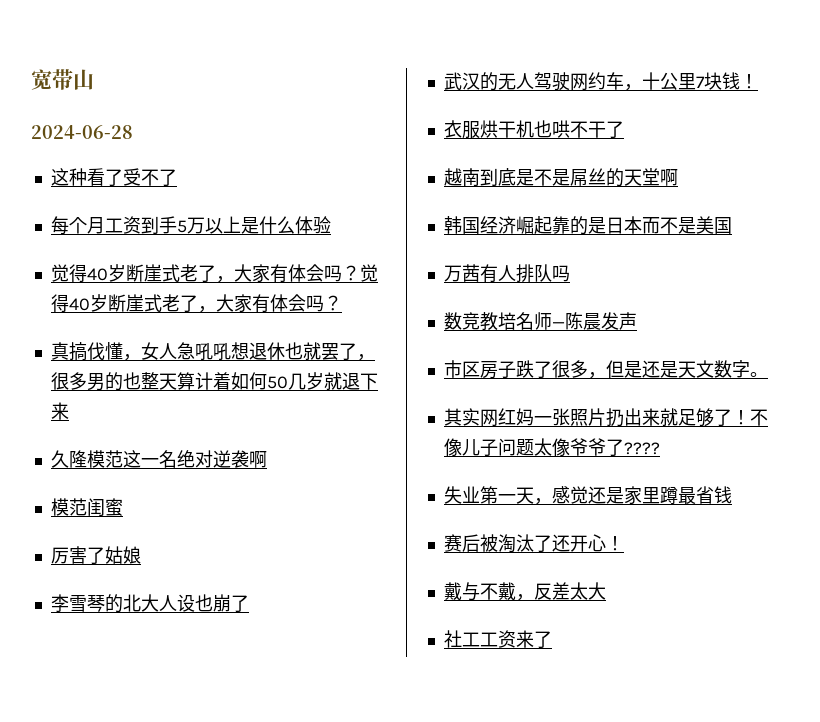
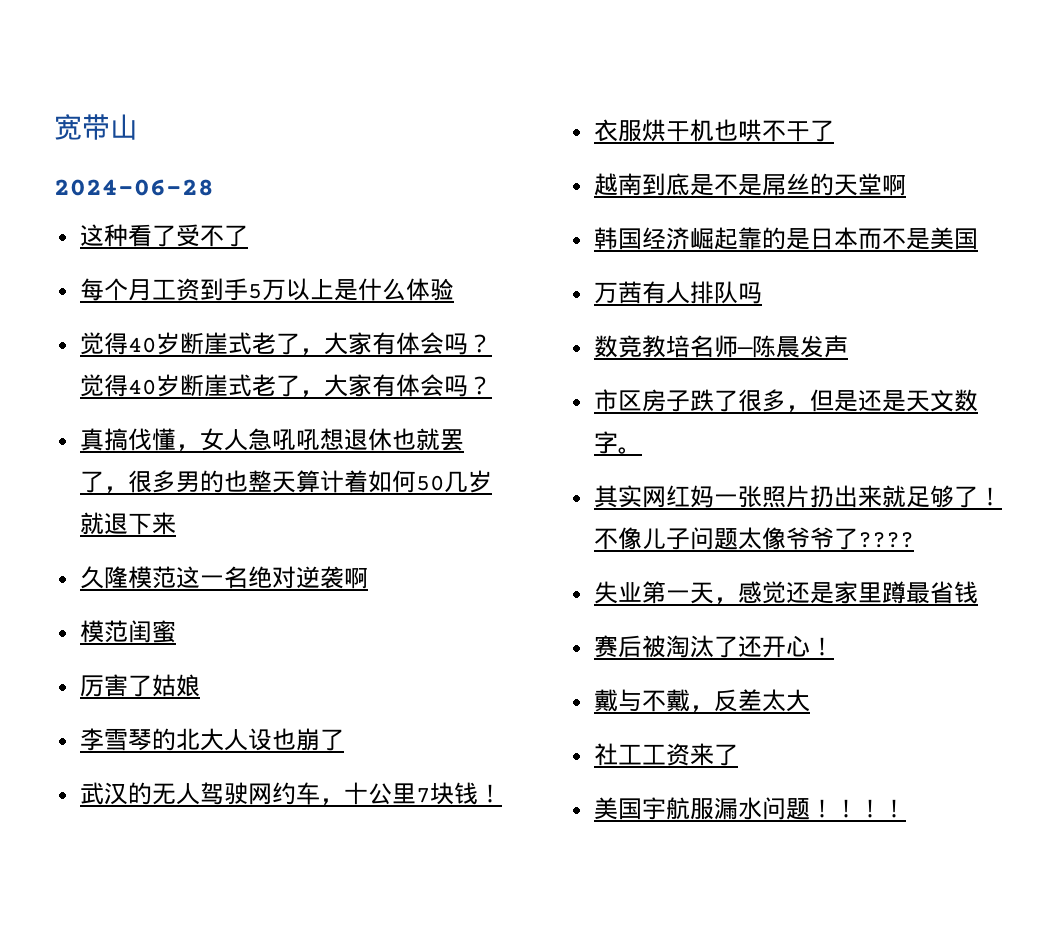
(552, 639) none -> [594,797,907,820] // 美国宇航服漏水问题！！！！

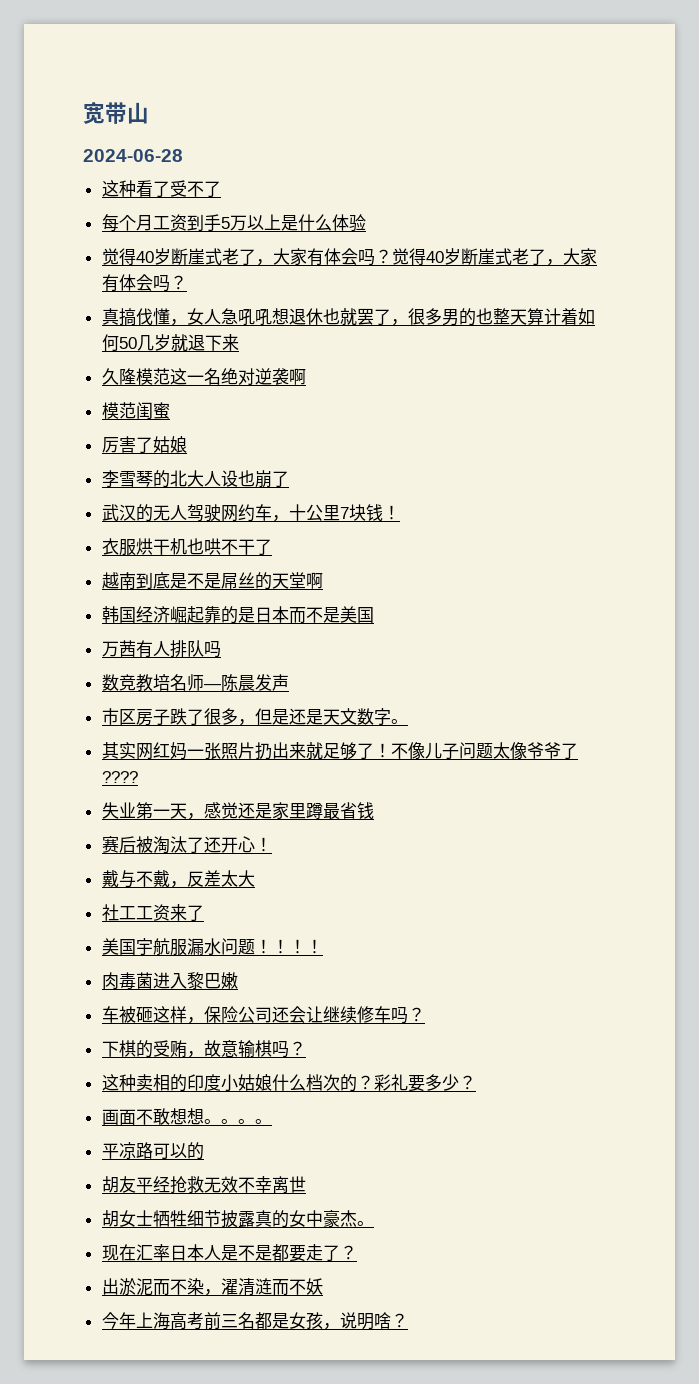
(907, 808) none -> [101,972,238,989] [101,1006,425,1024] [101,1040,306,1058] [101,1074,476,1092] [101,1108,272,1125] [101,1142,204,1160] [101,1176,306,1193] [101,1210,374,1228] [101,1244,357,1262] [101,1278,323,1296] [101,1312,408,1330] // 肉毒菌进入黎巴嫩 // 车被砸这样，保险公司还会让继续修车吗？ // 下棋的受贿，故意输棋吗？ // 这种卖相的印度小姑娘什么档次的？彩礼要多少？ // 画面不敢想想。。。。 // 平凉路可以的 // 胡友平经抢救无效不幸离世 // 胡女士牺牲细节披露真的女中豪杰。 // 现在汇率日本人是不是都要走了？ // 出淤泥而不染，濯清涟而不妖 // 今年上海高考前三名都是女孩，说明啥？

